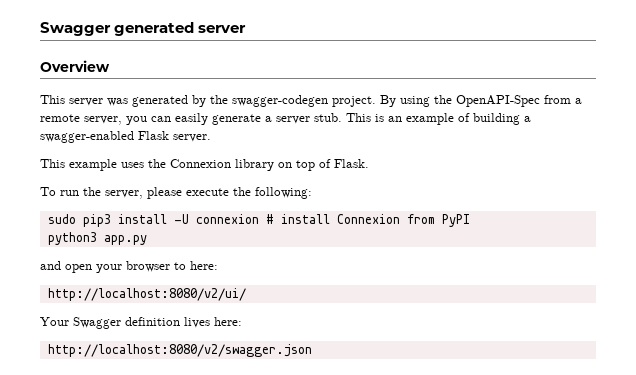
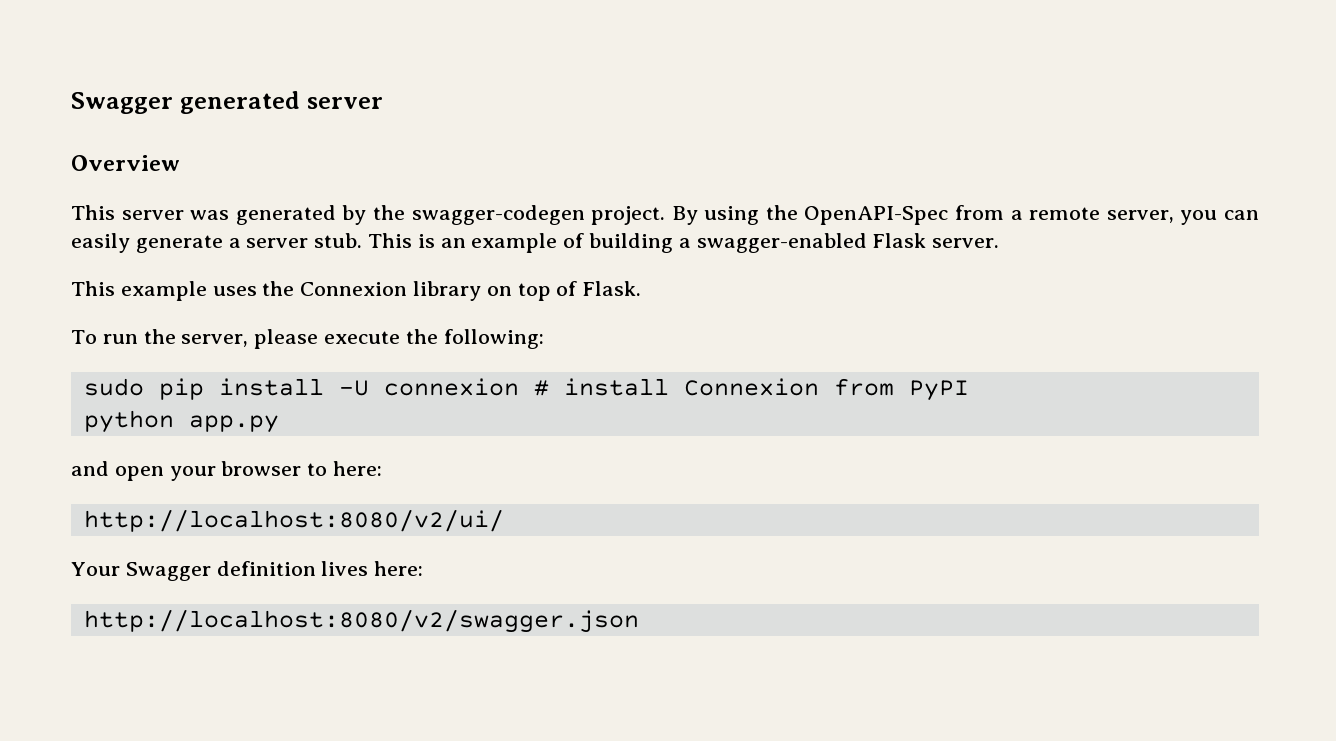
[82,214,111,227] pip3 -> [158,378,204,400] pip
[47,232,97,245] python3 -> [83,410,174,433] python

